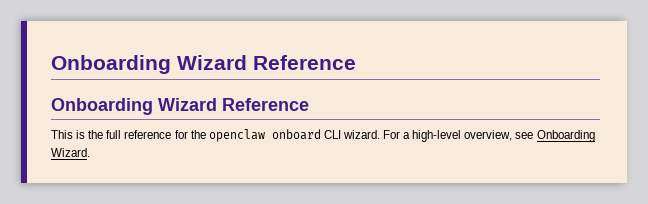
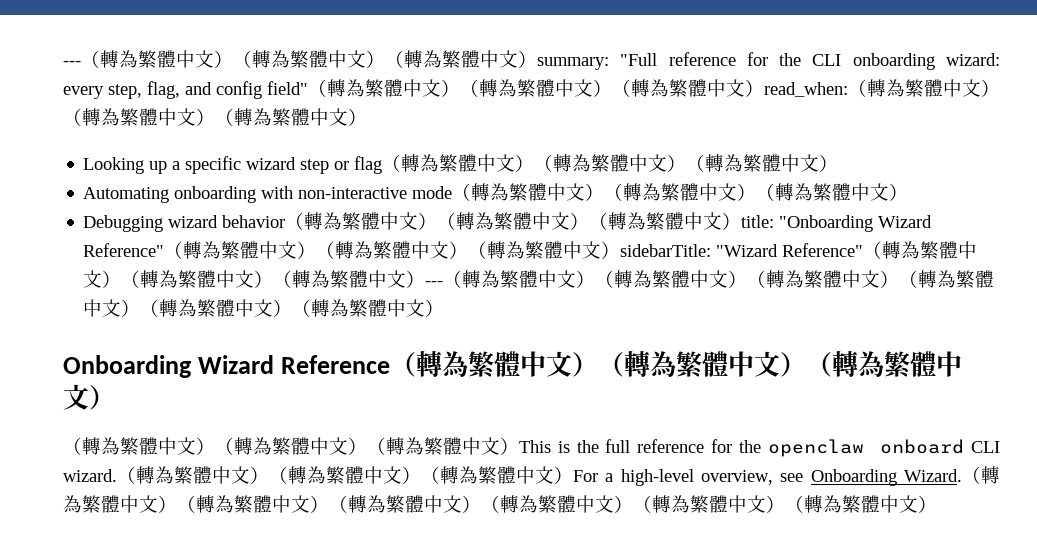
[51,55,356,74] [51,98,309,115] Onboarding Wizard Reference // Onboarding Wizard Reference // -> [63,50,1001,70] [63,79,1000,99] [63,108,367,126] [83,154,839,174] [83,183,909,203] [83,212,933,232] [83,241,978,259] [83,270,995,288] [83,299,445,317] [63,351,963,378] [63,384,115,410] [63,437,519,455] ---（轉為繁體中文）（轉為繁體中文）（轉為繁體中文）summary: "Full reference for the CLI onboarding wizard: every step, flag, and config field"（轉為繁體中文）（轉為繁體中文）（轉為繁體中文）read_when:（轉為繁體中文）（轉為繁體中文）（轉為繁體中文） // Looking up a specific wizard step or flag（轉為繁體中文）（轉為繁體中文）（轉為繁體中文） // Automating onboarding with non-interactive mode（轉為繁體中文）（轉為繁體中文）（轉為繁體中文） // Debugging wizard behavior（轉為繁體中文）（轉為繁體中文）（轉為繁體中文）title: "Onboarding Wizard Reference"（轉為繁體中文）（轉為繁體中文）（轉為繁體中文）sidebarTitle: "Wizard Reference"（轉為繁體中文）（轉為繁體中文）（轉為繁體中文）---（轉為繁體中文）（轉為繁體中文）（轉為繁體中文）（轉為繁體中文）（轉為繁體中文）（轉為繁體中文） // Onboarding Wizard Reference（轉為繁體中文）（轉為繁體中文）（轉為繁體中文） // （轉為繁體中文）（轉為繁體中文）（轉為繁體中文）
(380, 134) none -> [117,466,573,484] （轉為繁體中文）（轉為繁體中文）（轉為繁體中文）
(90, 152) none -> [962,466,1001,484] [63,495,937,513] （轉為繁體中文）（轉為繁體中文）（轉為繁體中文）（轉為繁體中文）（轉為繁體中文）（轉為繁體中文）

